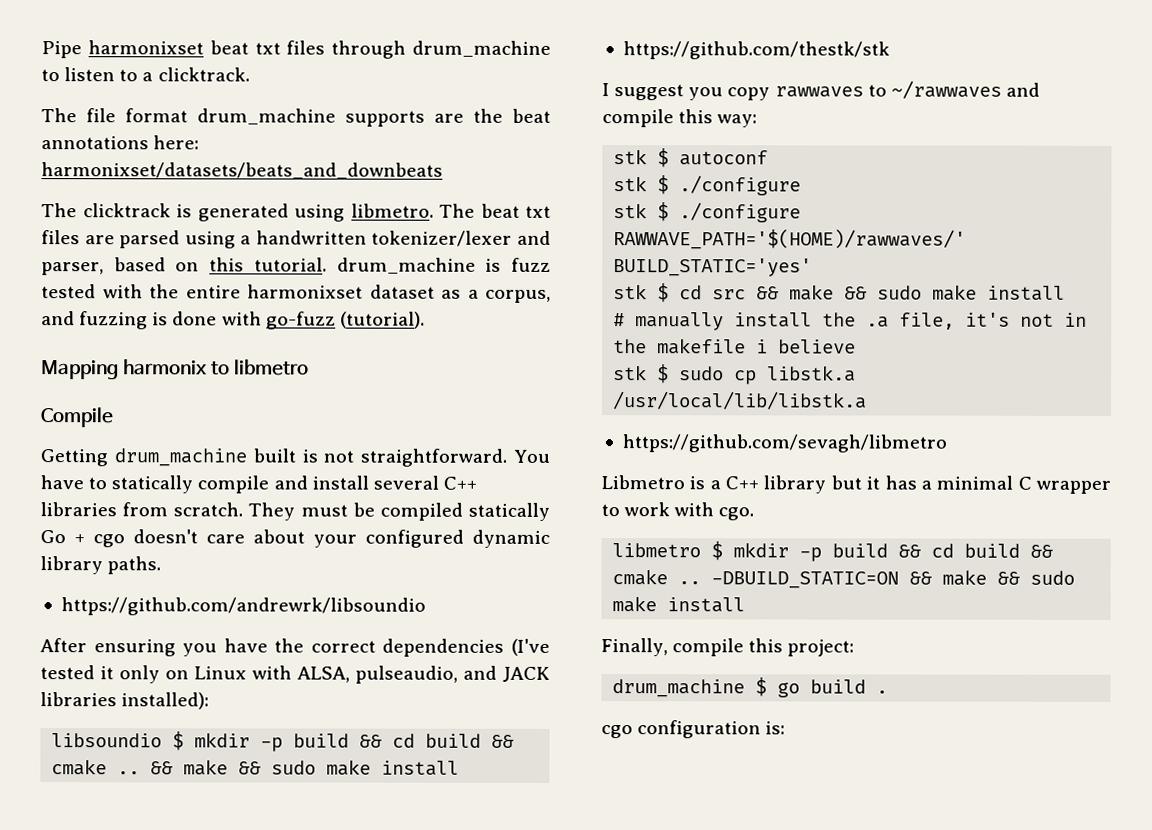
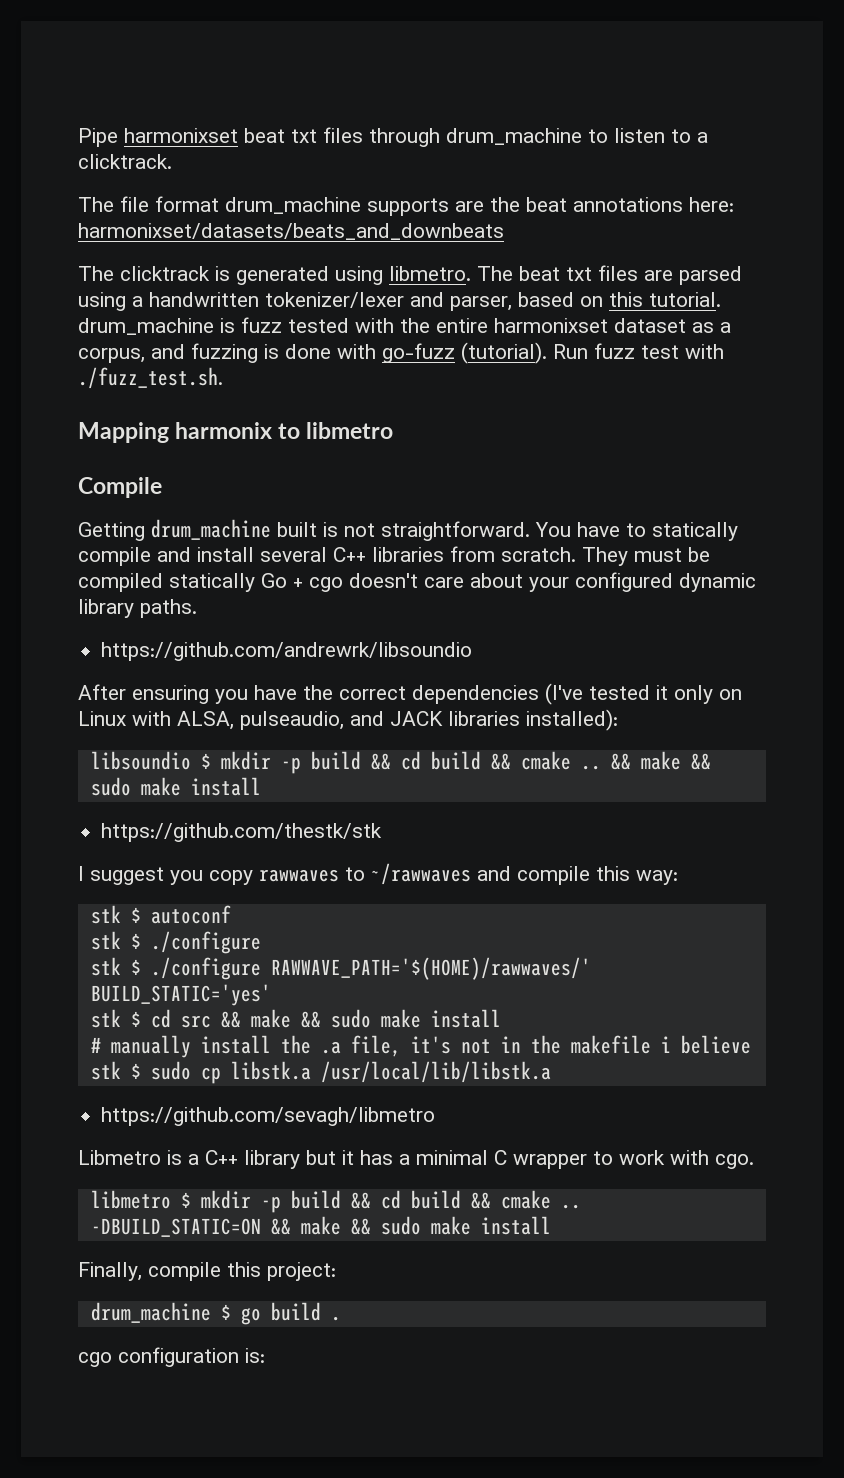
(425, 320) none -> [553,343,724,359] [78,367,223,389] Run fuzz test with ./fuzz_test.sh.

